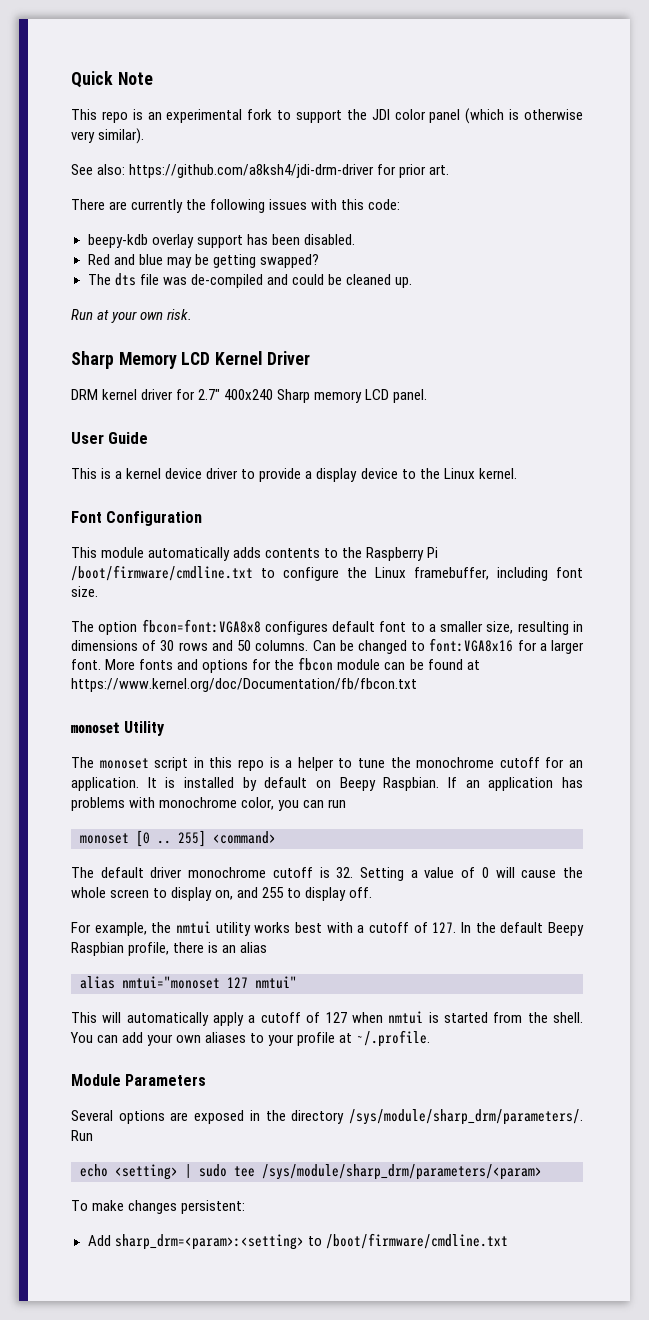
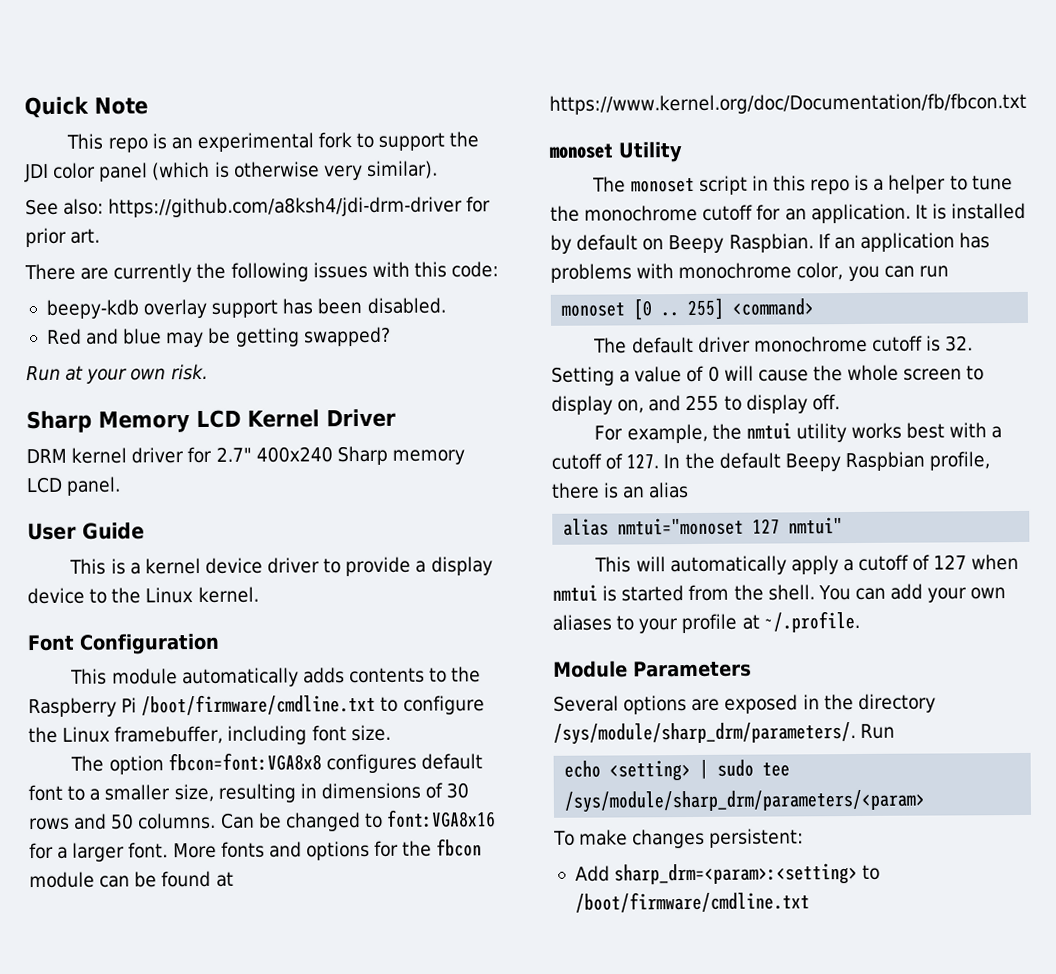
[87,273,412,288] // The dts file was de-compiled and could be cleaned up. -> (391, 336) none

